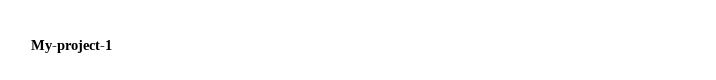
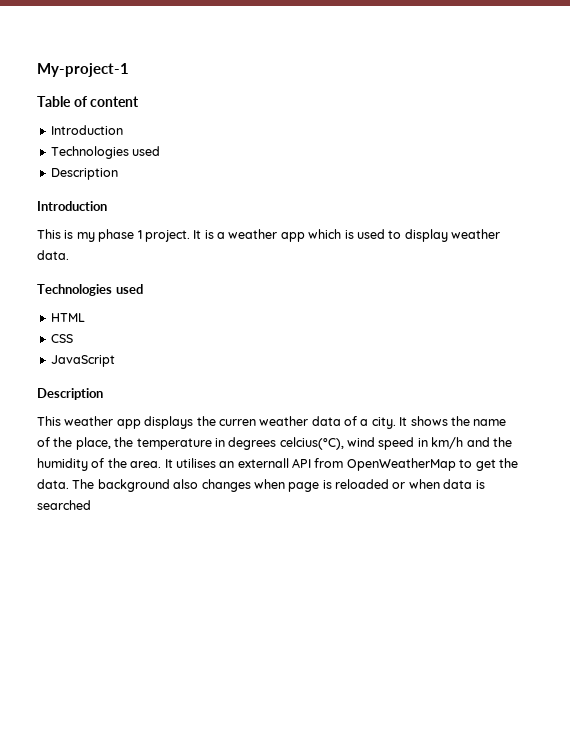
(112, 46) none -> [37,96,140,107] [50,125,123,135] [50,146,161,159] [50,168,118,180] [37,201,107,211] [37,229,500,242] [37,250,69,260] [37,284,143,296] [50,313,85,322] [50,334,73,343] [50,355,115,367] [37,388,103,400] [37,416,507,429] [37,437,512,450] [37,458,518,471] [37,479,485,492] [37,500,91,510] // Table of content // Introduction // Technologies used // Description // Introduction // This is my phase 1 project. It is a weather app which is used to display weather data. // Technologies used // HTML // CSS // JavaScript // Description // This weather app displays the curren weather data of a city. It shows the name of the place, the temperature in degrees celcius(°C), wind speed in km/h and the humidity of the area. It utilises an externall API from OpenWeatherMap to get the data. The background also changes when page is reloaded or when data is searched

